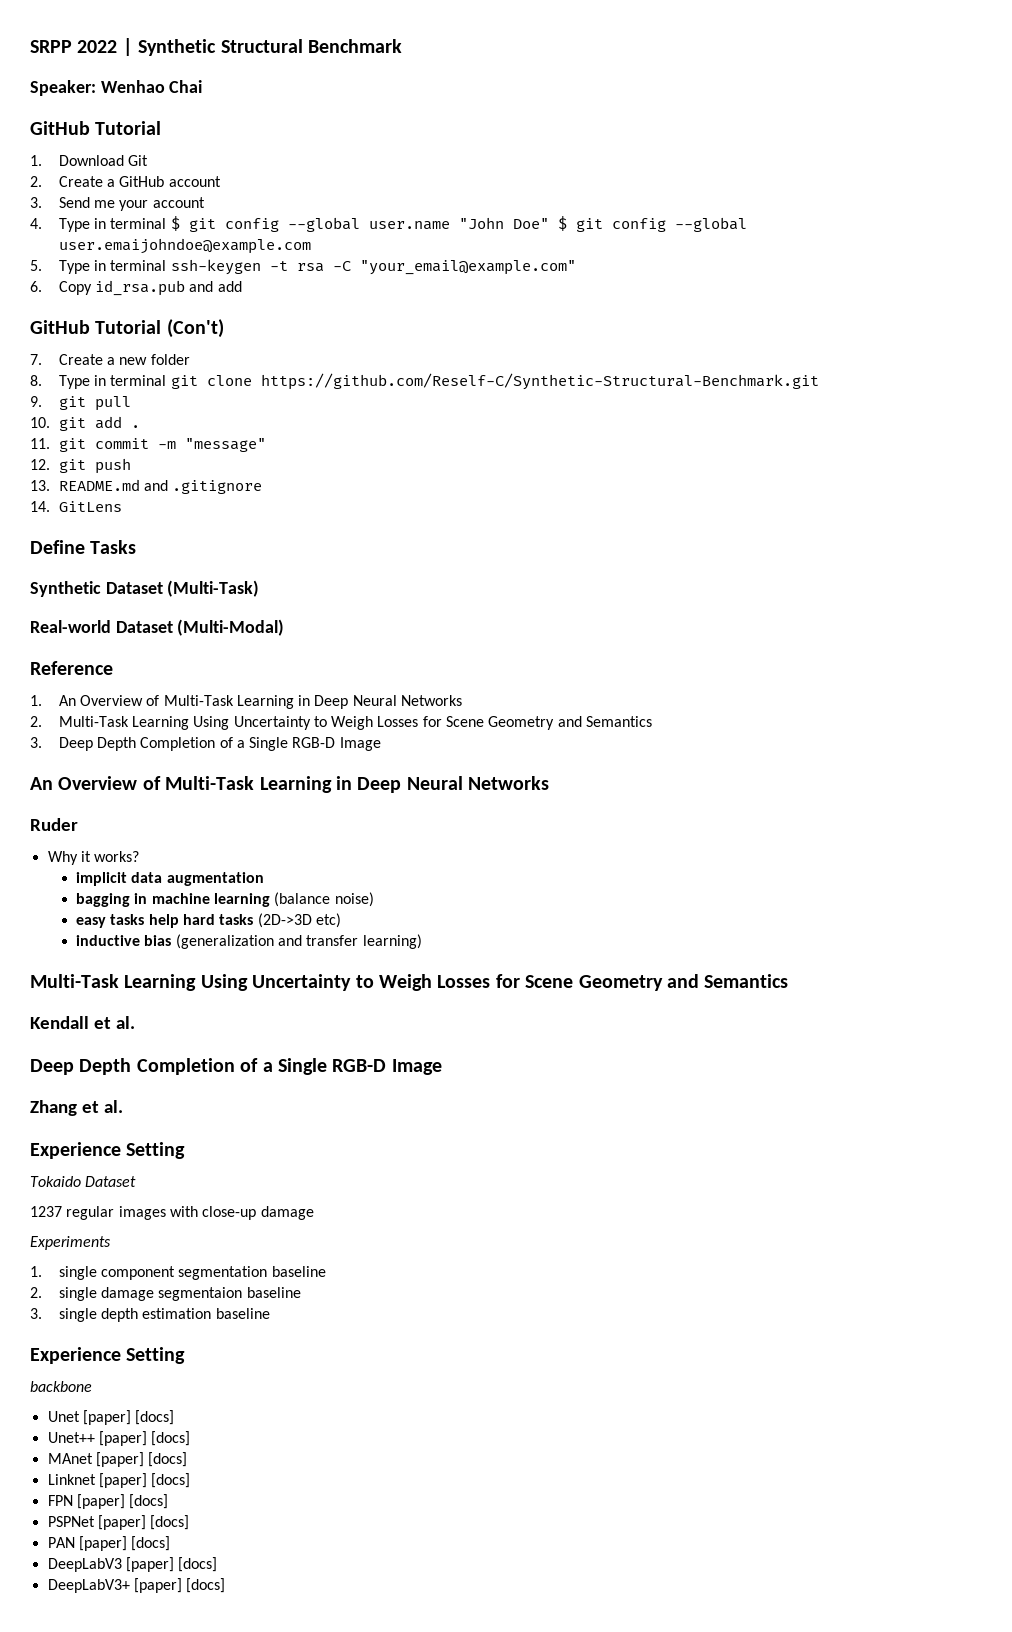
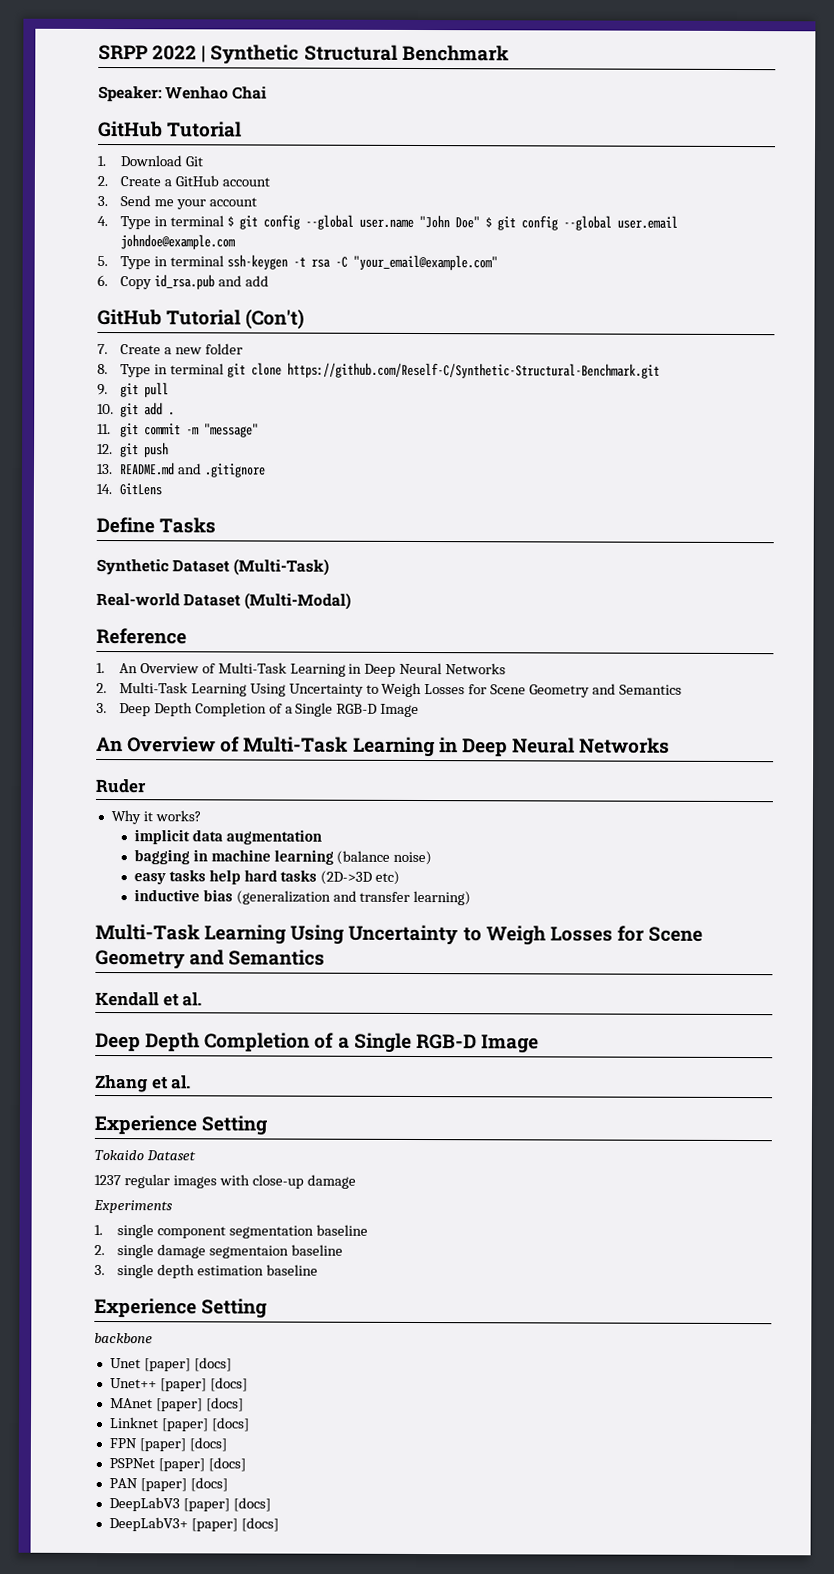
[58,238,311,254] user.emaijohndoe@example.com -> [616,215,678,229] [119,234,236,250] user.email johndoe@example.com

